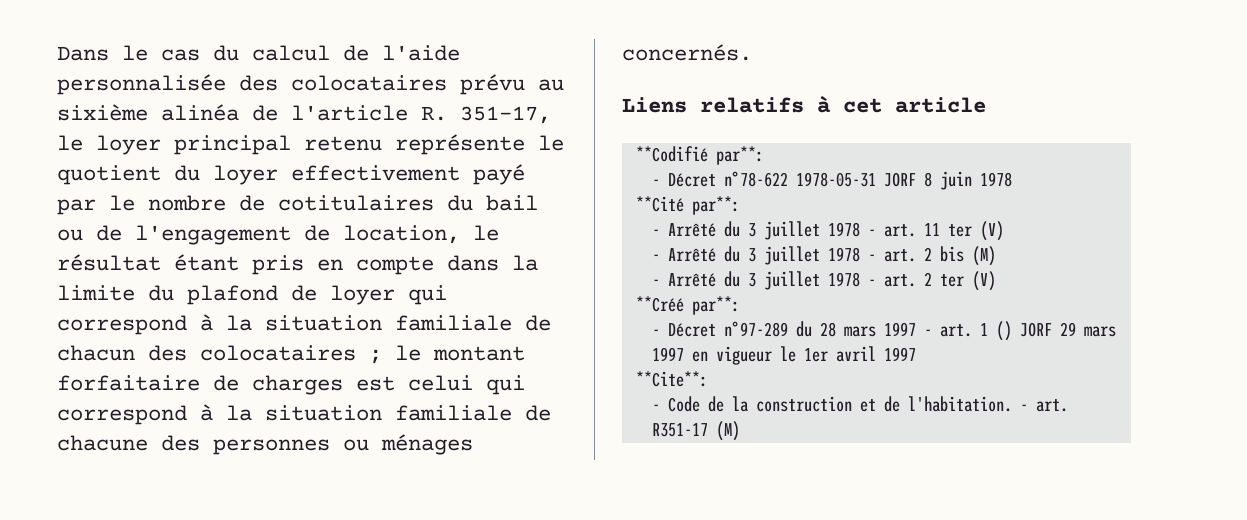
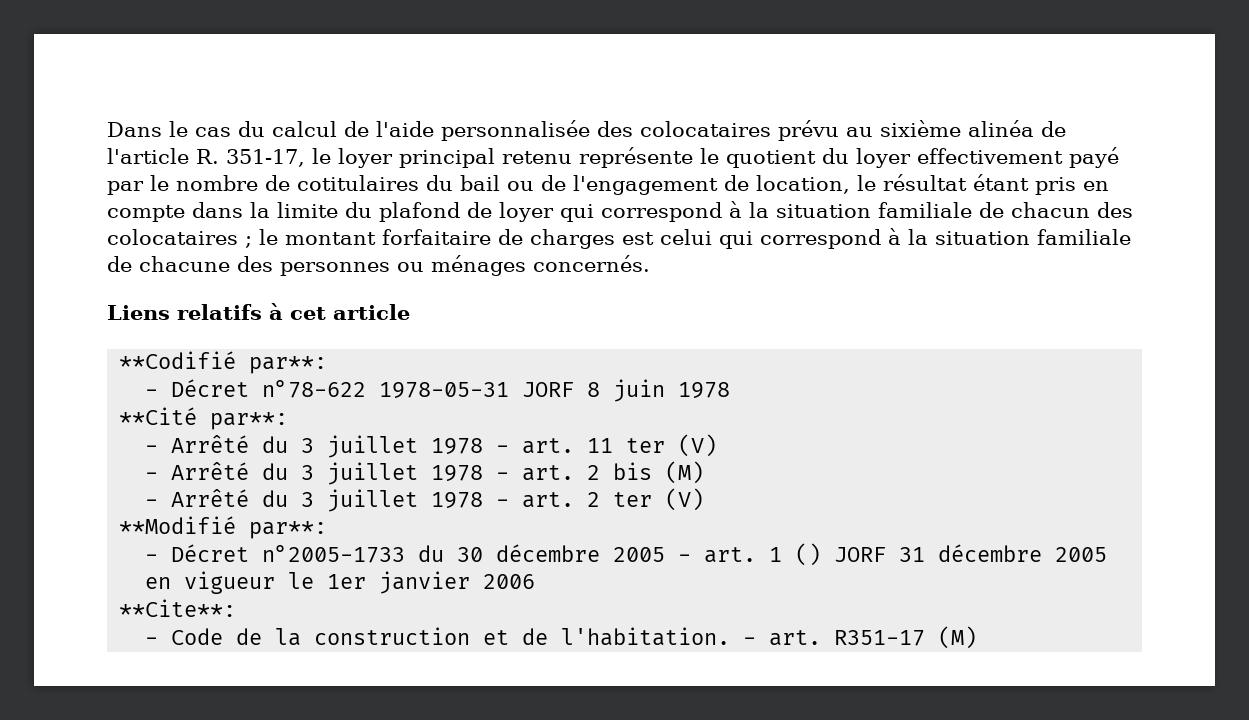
[635,296,740,315] [651,321,916,337] **Créé par**: // - Décret n°97-289 du 28 mars 1997 -> [119,516,328,539] [145,544,666,563] **Modifié par**: // - Décret n°2005-1733 du 30 décembre 2005
[1059,322,1116,337] [651,347,684,361] 29 mars 1997 -> [899,544,1108,562] 31 décembre 2005
[835,346,916,362] avril 1997 -> [379,571,536,594] janvier 2006

